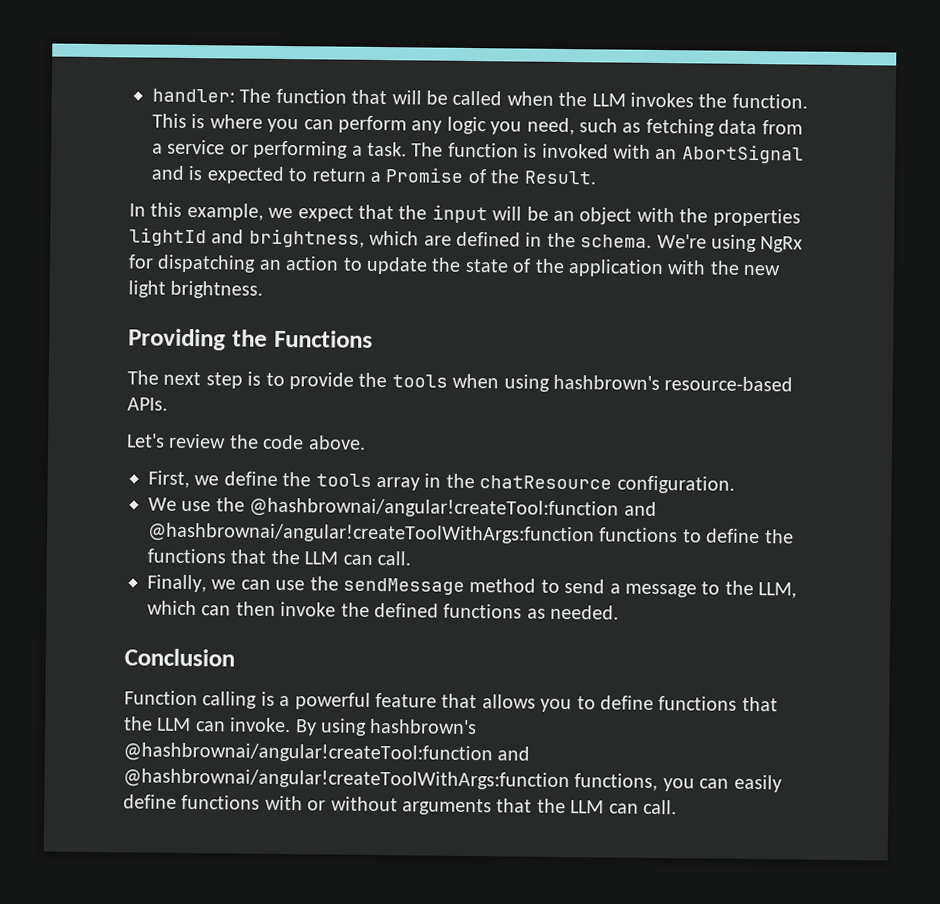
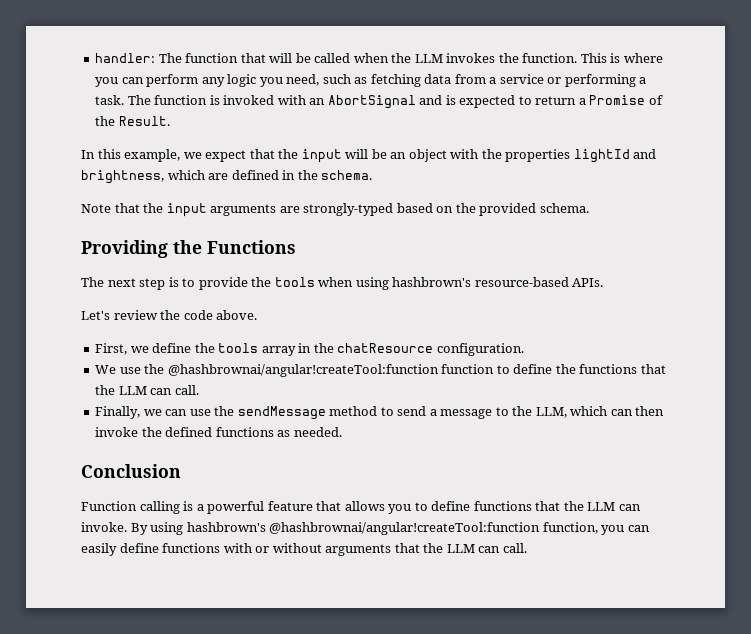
[656,233,804,253] [128,254,782,278] [128,280,264,299] We're using NgRx for dispatching an action to update the state of the application with the new light brightness. -> [81,203,589,217] // Note that the input arguments are strongly-typed based on the provided schema.
[623,501,657,516] [148,522,679,546] and @hashbrownai/angular!createToolWithArgs:function functions -> [441,364,495,374] function
[497,746,531,761] [123,768,659,792] and @hashbrownai/angular!createToolWithArgs:function functions, -> [542,522,598,534] function,

